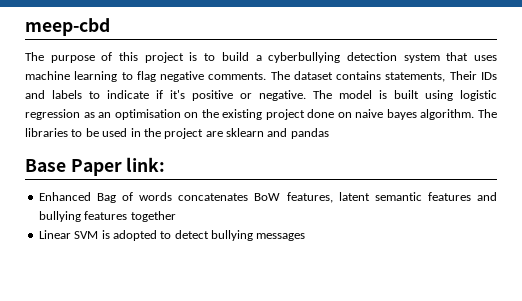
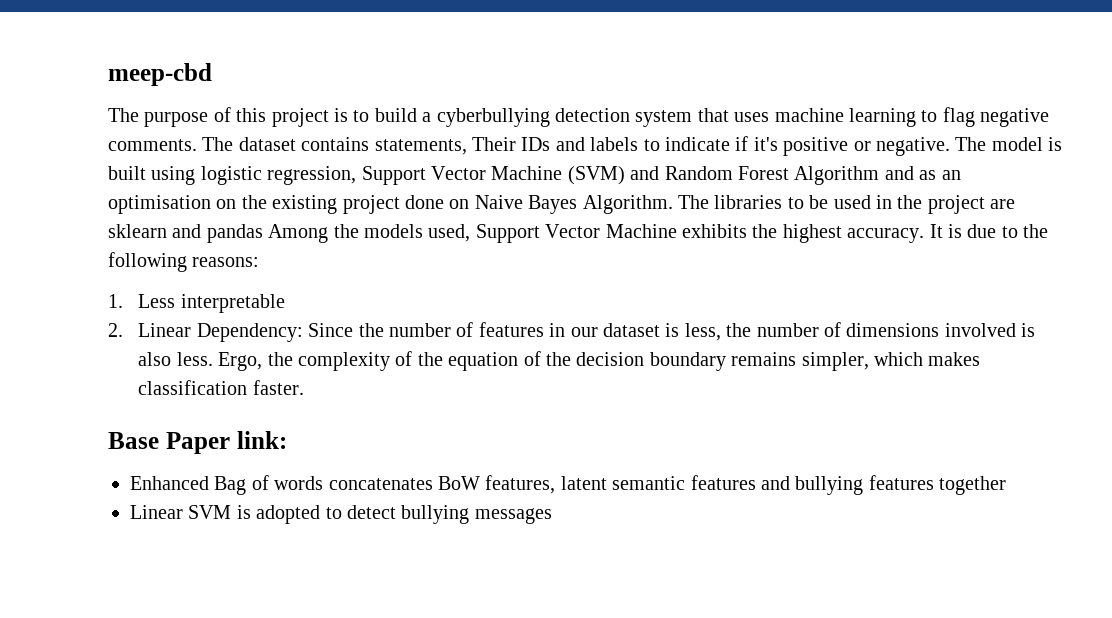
[25,109,80,120] regression -> [267,166,914,185] regression, Support Vector Machine (SVM) and Random Forest Algorithm and
[355,109,475,120] naive bayes algorithm. -> [474,195,673,214] Naive Bayes Algorithm.
(329, 133) none -> [268,224,1049,243] [108,252,260,272] [108,294,285,313] [108,322,1036,342] [138,351,981,371] [138,380,304,395] Among the models used, Support Vector Machine exhibits the highest accuracy. It is due to the following reasons: // 1. Less interpretable // 2. Linear Dependency: Since the number of features in our dataset is less, the number of dimensions involved is also less. Ergo, the complexity of the equation of the decision boundary remains simpler, which makes classification faster.

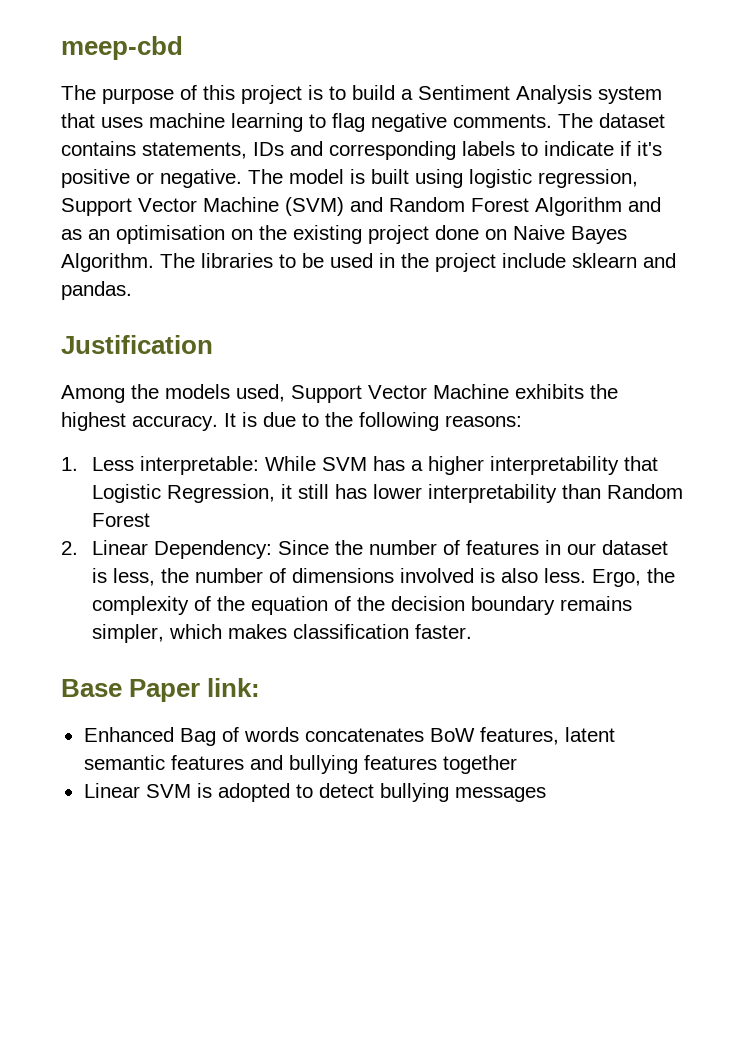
[436,108,630,127] cyberbullying detection -> [418,85,592,104] Sentiment Analysis
[472,137,516,151] Their -> (247, 150) none
(585, 144) none -> [329,141,456,160] corresponding
[990,199,1016,209] are -> [502,253,566,268] include
[206,224,263,243] pandas -> [61,281,132,300] [61,335,213,354] pandas. // Justification //
[180,294,285,313] interpretable -> [139,456,658,475] [91,484,683,503] [91,513,150,527] interpretable: While SVM has a higher interpretability that Logistic Regression, it still has lower interpretability than Random Forest

